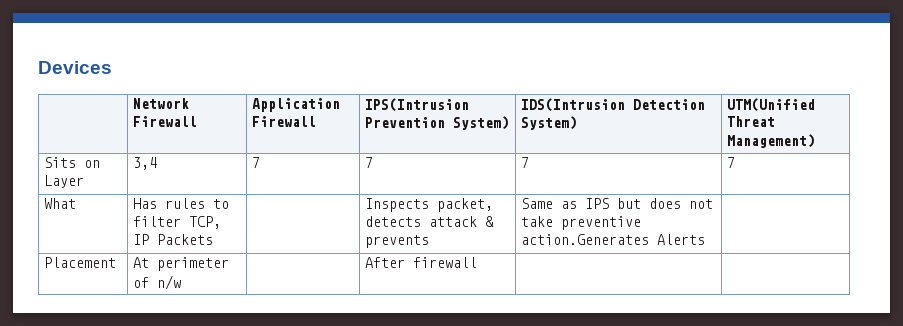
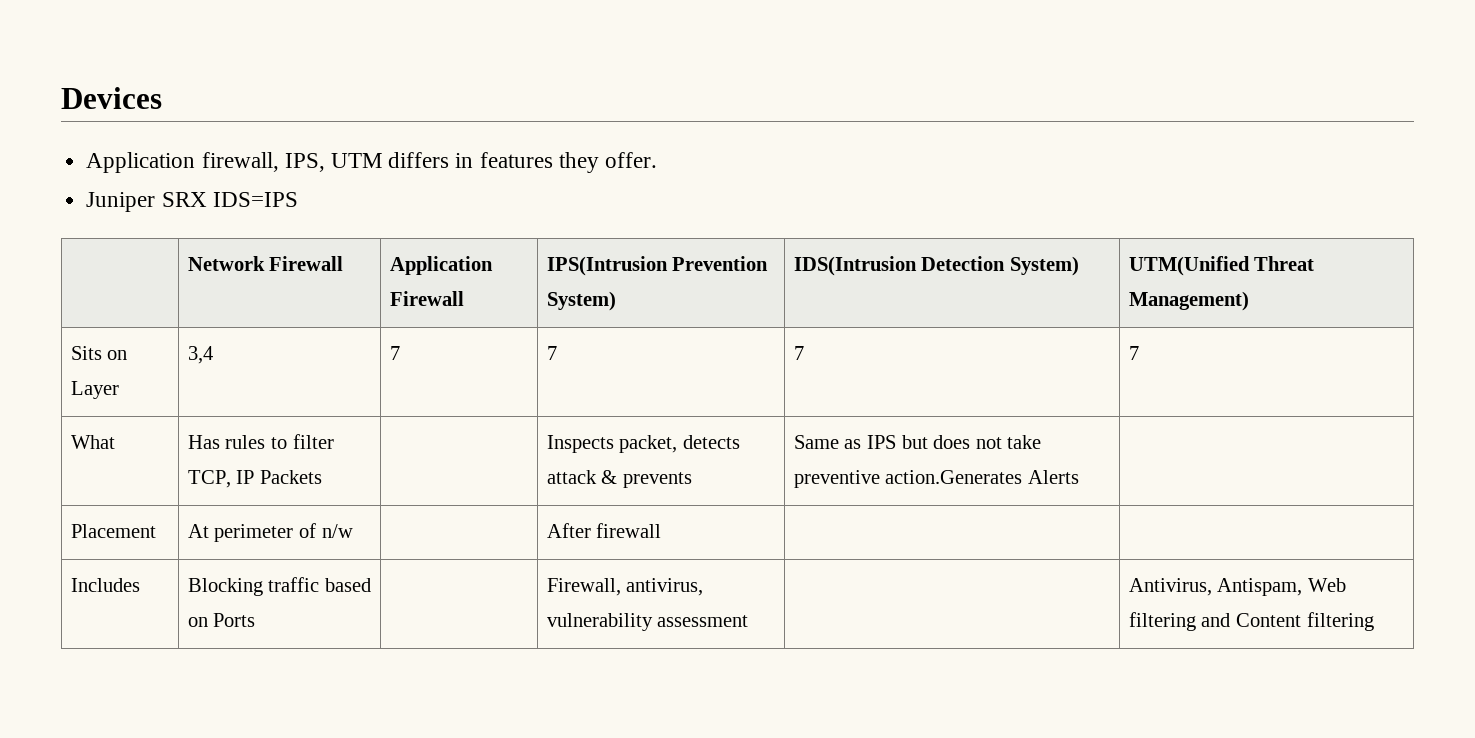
(112, 67) none -> [86,152,657,173] [86,192,298,212] // Application firewall, IPS, UTM differs in features they offer. // Juniper SRX IDS=IPS
(477, 262) none -> [70,578,140,592] [187,577,372,596] [187,613,256,627] [546,578,704,596] [546,613,749,631] [1128,578,1347,596] [1128,612,1374,631] // Includes | Blocking traffic based on Ports | | Firewall, antivirus, vulnerability assessment | | Antivirus, Antispam, Web filtering and Content filtering

